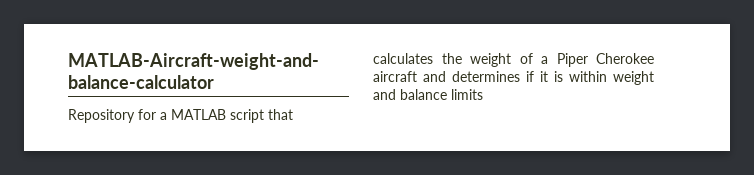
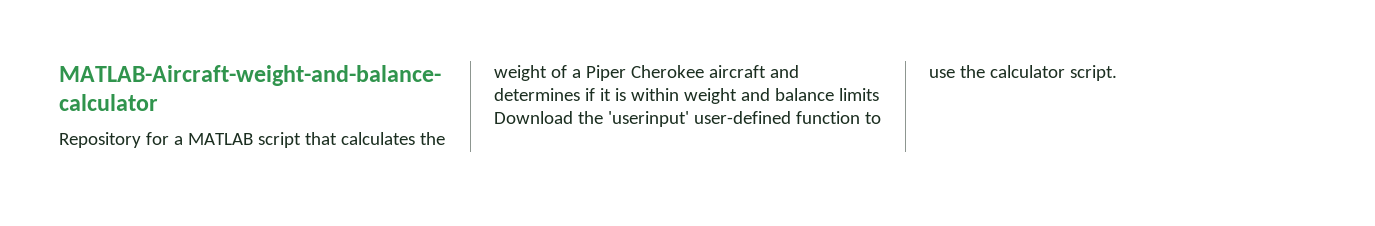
(483, 94) none -> [494,111,881,127] [929,65,1117,81] Download the 'userinput' user-defined function to use the calculator script.

